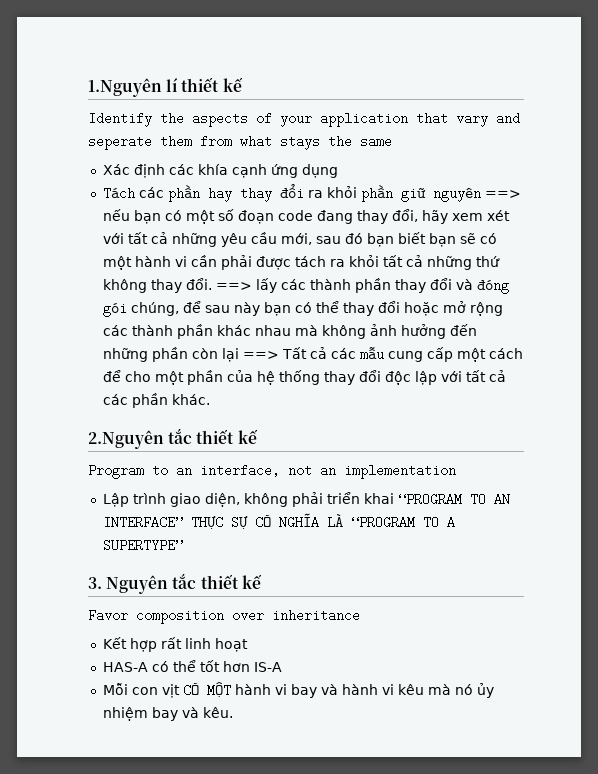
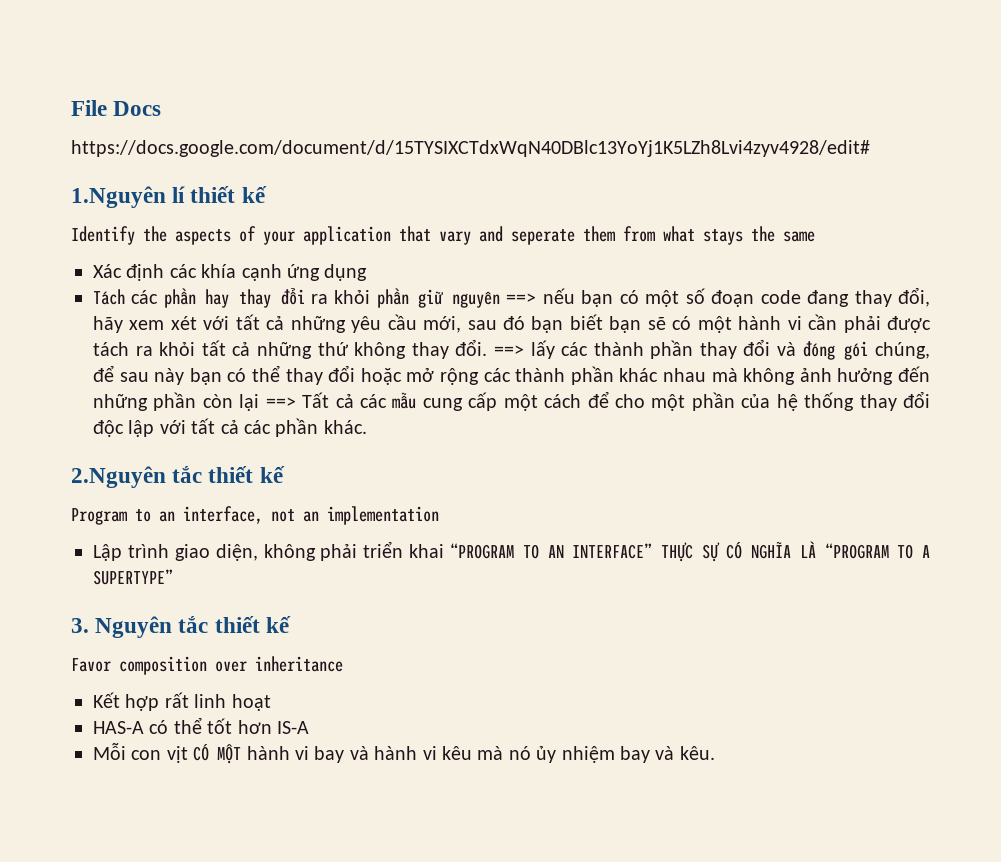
(88, 87) none -> [71,100,162,116] [71,140,870,157] File Docs // https://docs.google.com/document/d/15TYSIXCTdxWqN40DBlc13YoYj1K5LZh8Lvi4zyv4928/edit# //

